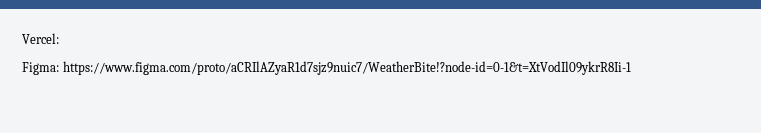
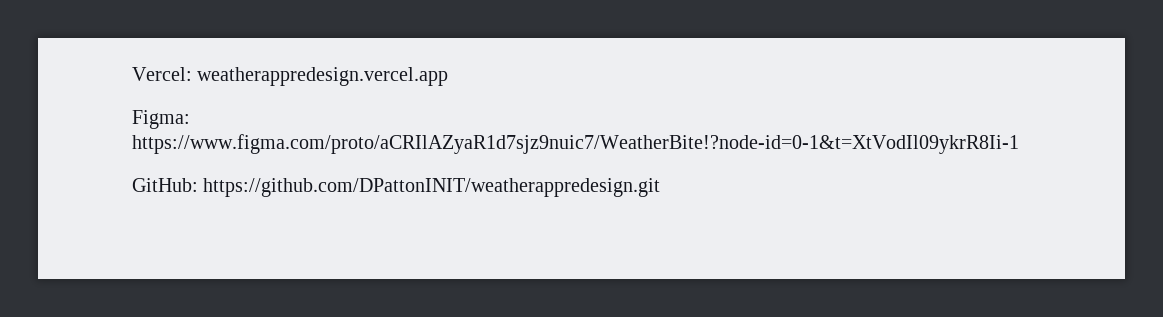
(59, 38) none -> [197,67,449,86] weatherappredesign.vercel.app
(631, 68) none -> [132,178,661,197] // GitHub: https://github.com/DPattonINIT/weatherappredesign.git

